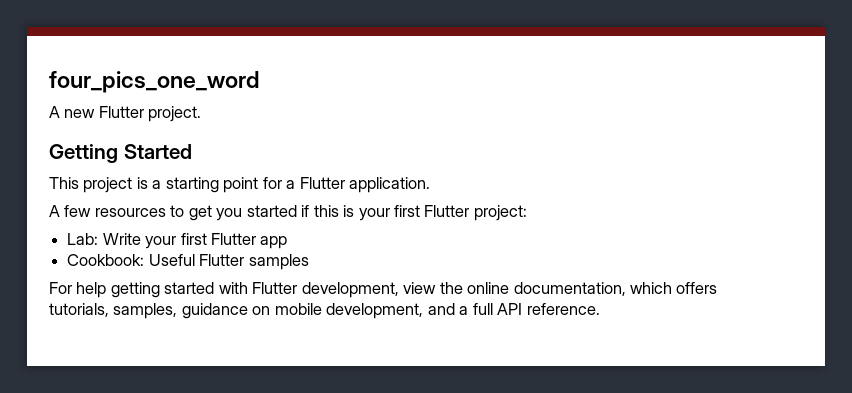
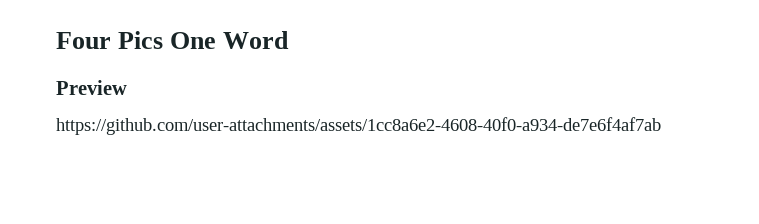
[49,71,260,93] [49,106,202,122] [49,144,192,163] [49,177,431,193] [49,205,527,221] [67,233,288,249] [67,254,309,270] [49,282,718,298] [49,303,600,319] four_pics_one_word // A new Flutter project. // Getting Started // This project is a starting point for a Flutter application. // A few resources to get you started if this is your first Flutter project: // Lab: Write your first Flutter app // Cookbook: Useful Flutter samples // For help getting started with Flutter development, view the online documentation, which offers tutorials, samples, guidance on mobile development, and a full API reference. -> [56,31,290,49] [56,80,127,95] [56,117,661,135] Four Pics One Word // Preview // https://github.com/user-attachments/assets/1cc8a6e2-4608-40f0-a934-de7e6f4af7ab

